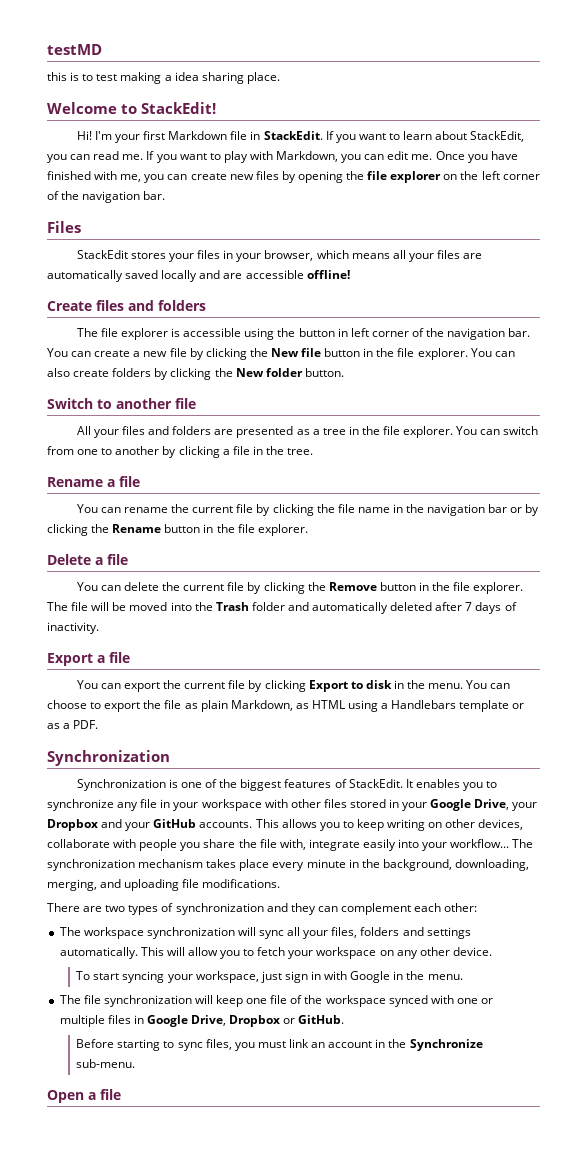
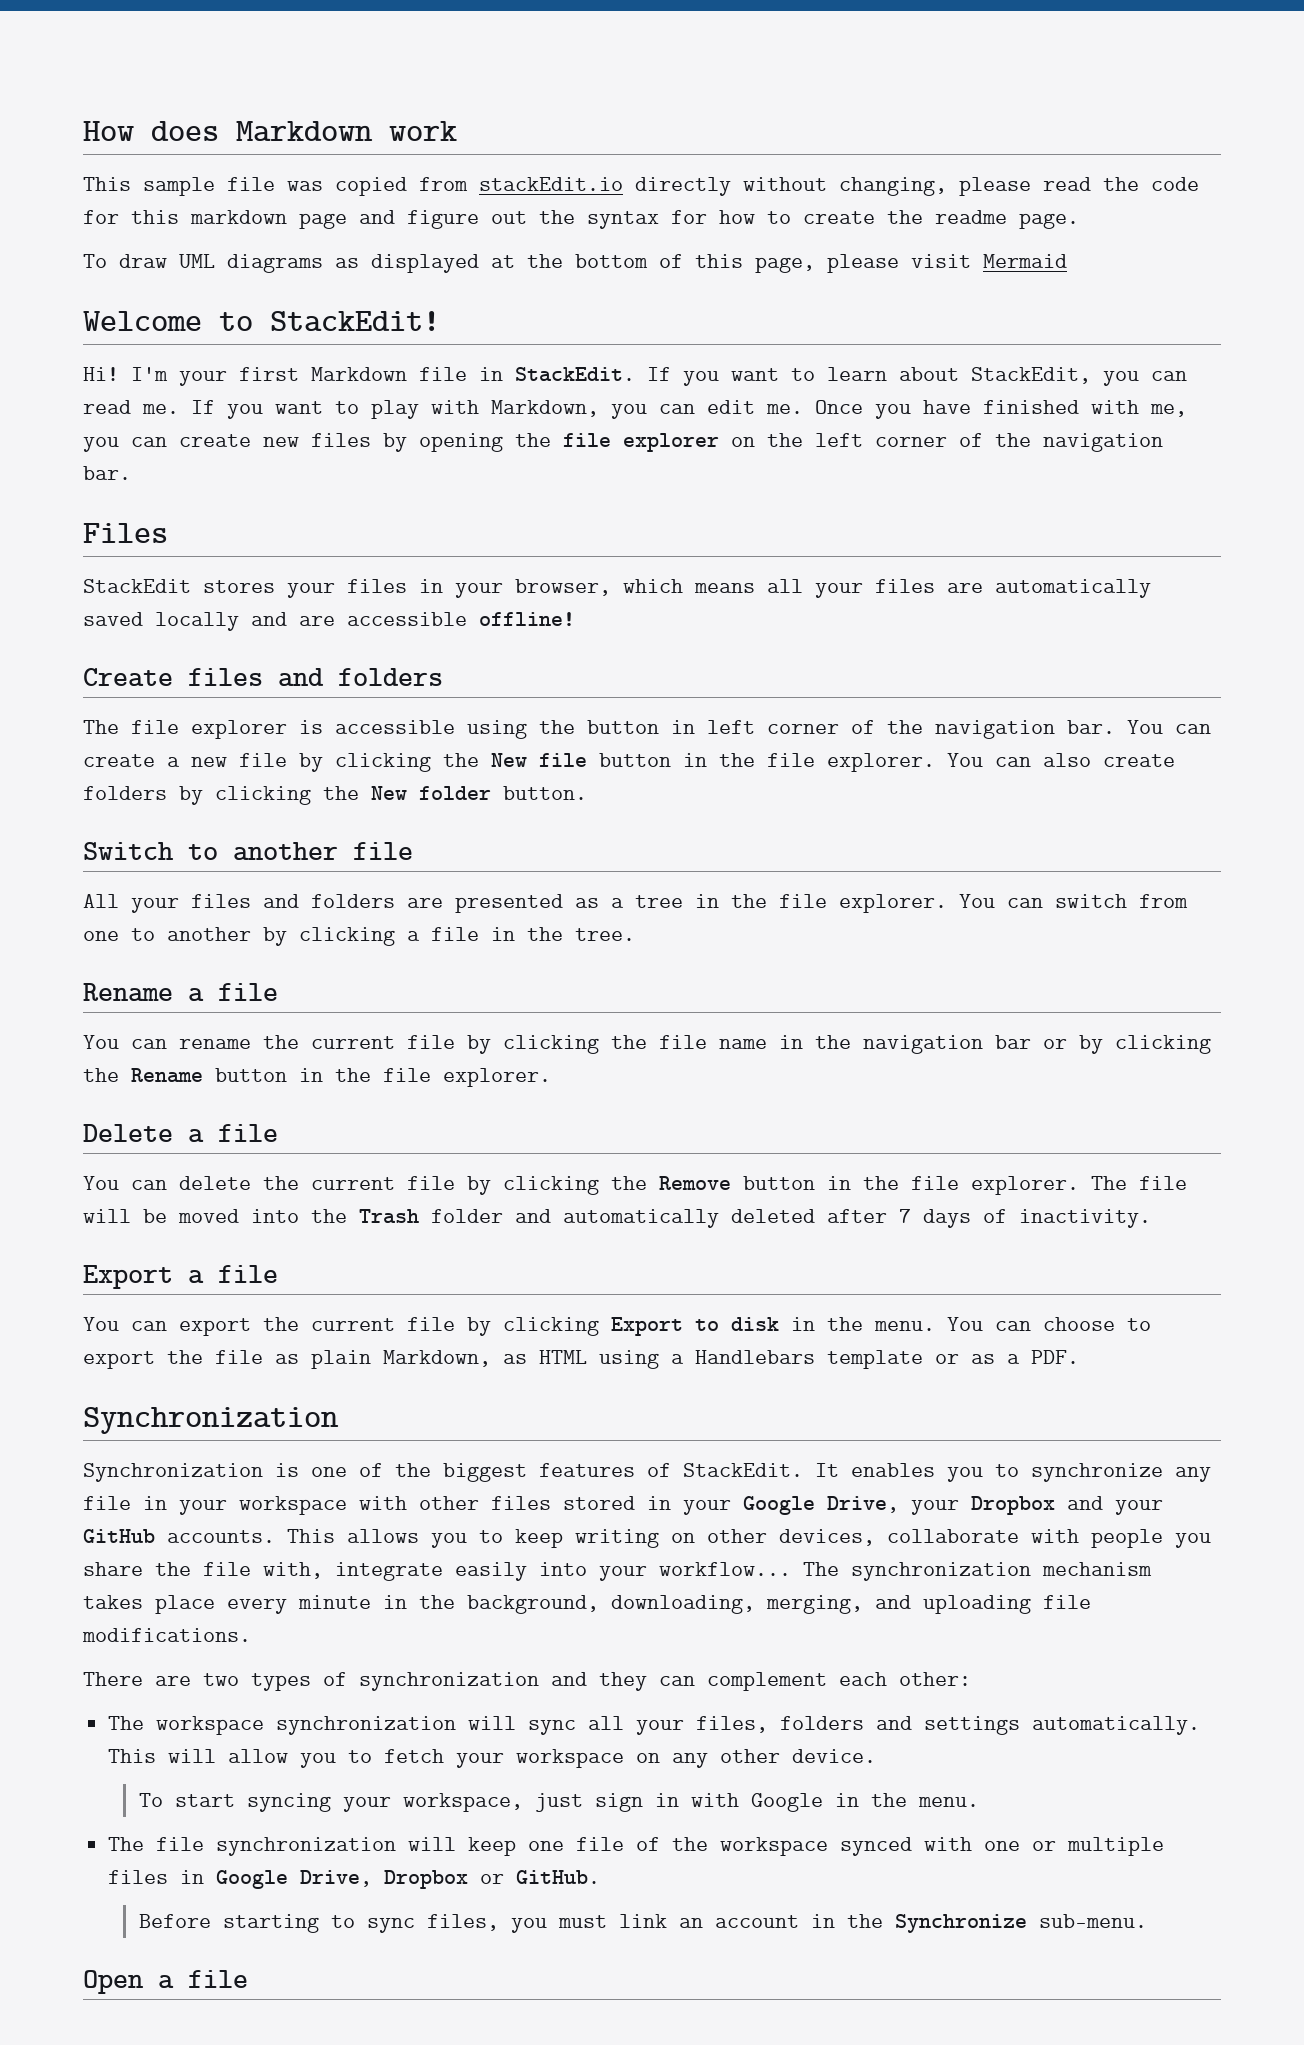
[47,44,102,55] [47,72,280,84] testMD // this is to test making a idea sharing place. -> [83,121,457,142] [83,177,1199,196] [83,210,1079,229] [83,254,1067,273] How does Markdown work // This sample file was copied from stackEdit.io directly without changing, please read the code for this markdown page and figure out the syntax for how to create the readme page. // To draw UML diagrams as displayed at the bottom of this page, please visit Mermaid

